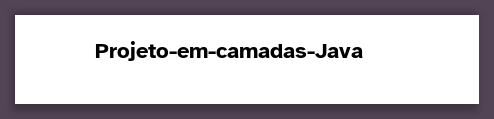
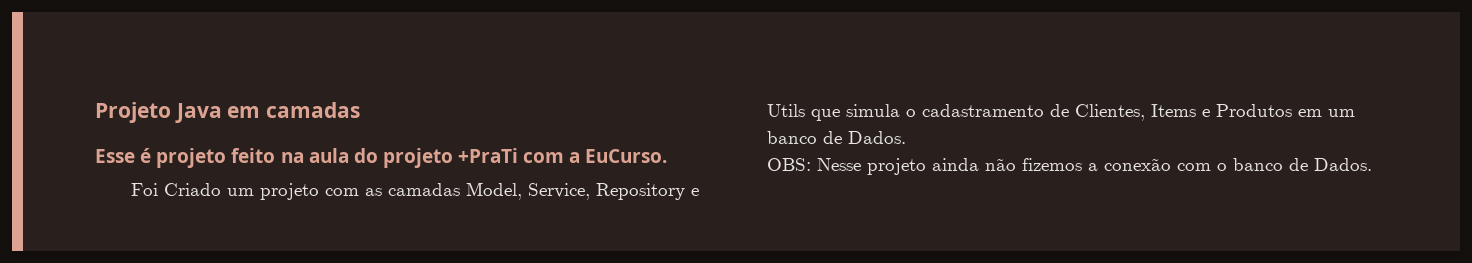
[95,41,363,61] Projeto-em-camadas-Java -> [95,102,361,123] [95,148,668,168] [130,182,699,200] [767,104,1355,121] [767,131,906,144] [767,158,1372,175] Projeto Java em camadas // Esse é projeto feito na aula do projeto +PraTi com a EuCurso. // Foi Criado um projeto com as camadas Model, Service, Repository e Utils que simula o cadastramento de Clientes, Items e Produtos em um banco de Dados. // OBS: Nesse projeto ainda não fizemos a conexão com o banco de Dados.

